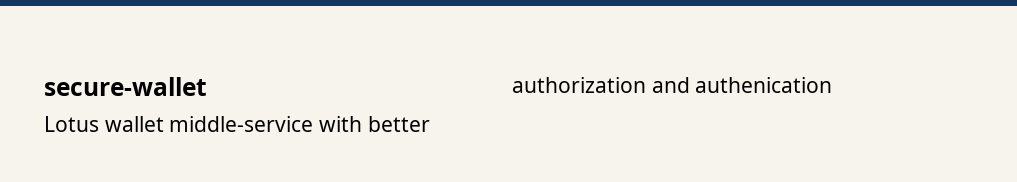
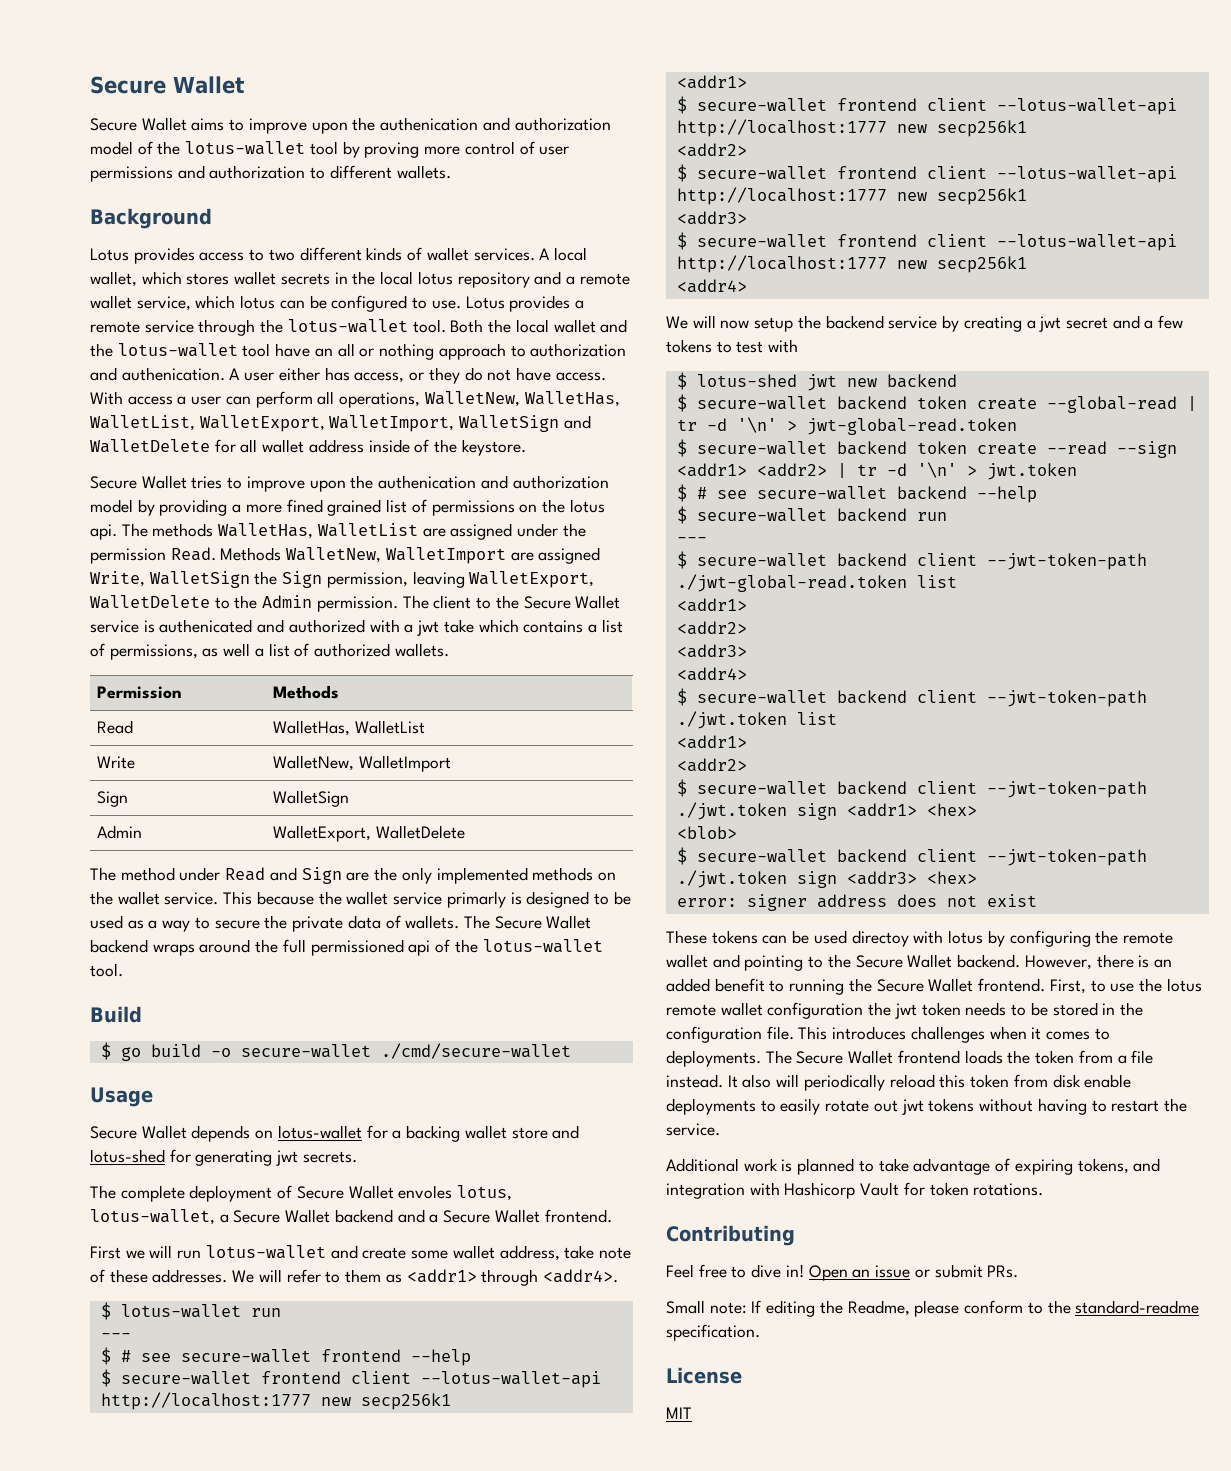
[44,77,207,96] [44,116,430,132] [512,77,833,93] secure-wallet // Lotus wallet middle-service with better authorization and authenication -> [90,76,245,94] [90,117,611,134] [90,141,570,158] [90,165,451,182] [90,208,212,229] [90,247,587,264] [90,271,630,288] [90,295,584,312] [90,319,628,336] [90,343,627,360] [90,367,606,384] [90,391,620,408] [90,415,591,432] [90,439,526,456] [90,475,609,492] [90,499,605,516] [90,523,586,540] [90,547,601,564] [90,571,595,588] [90,595,621,612] [90,619,623,636] [90,643,449,660] [97,686,183,699] [273,685,340,699] [97,720,134,734] [273,720,425,736] [97,756,136,769] [273,755,451,772] [97,791,129,807] [273,790,350,807] [97,825,143,839] [273,825,465,842] [90,867,616,884] [90,891,631,908] [90,915,592,932] [90,939,603,956] [90,963,123,977] [90,1006,142,1023] [100,1042,571,1061] [90,1087,153,1107] [90,1125,580,1142] [90,1149,357,1166] [90,1185,513,1202] [90,1209,612,1225] [90,1245,631,1261] [90,1269,618,1286] [100,1302,281,1320] [100,1333,131,1339] [100,1347,471,1366] [100,1369,601,1388] [100,1392,451,1410] [676,75,747,89] [676,96,1177,115] [676,119,1027,137] [676,143,747,157] [676,164,1177,183] [676,187,1027,205] [676,211,747,225] [676,232,1177,251] [676,255,1027,273] [676,279,747,293] [666,315,1184,332] [666,339,799,353] [676,372,957,391] [676,394,1197,413] [676,417,1017,435] [676,439,1177,458] [676,462,1077,480] [676,484,1037,503] [676,506,947,524] [676,537,707,543] [676,551,1147,570] [676,574,957,592] [676,598,747,612] [676,621,747,635] [676,644,747,658] [676,667,747,681] [676,688,1147,707] [676,711,837,729] [676,735,747,749] [676,758,747,772] [676,779,1147,798] [676,802,977,820] [676,826,737,839] [676,847,1147,866] [676,870,977,888] [676,894,1037,911] [666,930,1173,947] [666,954,1172,971] [666,978,1202,995] [666,1002,1143,1019] [666,1026,1110,1043] [666,1050,1154,1067] [666,1074,1132,1091] [666,1098,1187,1115] [666,1123,720,1136] [666,1158,1161,1175] [666,1182,1044,1199] [666,1225,795,1246] [666,1264,1019,1281] [666,1300,1200,1317] [666,1324,760,1341] [666,1367,742,1384] [666,1407,692,1419] Secure Wallet // Secure Wallet aims to improve upon the authenication and authorization model of the lotus-wallet tool by proving more control of user permissions and authorization to different wallets. // Background // Lotus provides access to two different kinds of wallet services. A local wallet, which stores wallet secrets in the local lotus repository and a remote wallet service, which lotus can be configured to use. Lotus provides a remote service through the lotus-wallet tool. Both the local wallet and the lotus-wallet tool have an all or nothing approach to authorization and authenication. A user either has access, or they do not have access. With access a user can perform all operations, WalletNew, WalletHas, WalletList, WalletExport, WalletImport, WalletSign and WalletDelete for all wallet address inside of the keystore. // Secure Wallet tries to improve upon the authenication and authorization model by providing a more fined grained list of permissions on the lotus api. The methods WalletHas, WalletList are assigned under the permission Read. Methods WalletNew, WalletImport are assigned Write, WalletSign the Sign permission, leaving WalletExport, WalletDelete to the Admin permission. The client to the Secure Wallet service is authenicated and authorized with a jwt take which contains a list of permissions, as well a list of authorized wallets. // Permission | Methods // Read | WalletHas, WalletList // Write | WalletNew, WalletImport // Sign | WalletSign // Admin | WalletExport, WalletDelete // The method under Read and Sign are the only implemented methods on the wallet service. This because the wallet service primarly is designed to be used as a way to secure the private data of wallets. The Secure Wallet backend wraps around the full permissioned api of the lotus-wallet tool. // Build // $ go build -o secure-wallet ./cmd/secure-wallet // Usage // Secure Wallet depends on lotus-wallet for a backing wallet store and lotus-shed for generating jwt secrets. // The complete deployment of Secure Wallet envoles lotus, lotus-wallet, a Secure Wallet backend and a Secure Wallet frontend. // First we will run lotus-wallet and create some wallet address, take note of these addresses. We will refer to them as <addr1> through <addr4>. // $ lotus-wallet run // --- // $ # see secure-wallet frontend --help // $ secure-wallet frontend client --lotus-wallet-api http://localhost:1777 new secp256k1 // <addr1> // $ secure-wallet frontend client --lotus-wallet-api http://localhost:1777 new secp256k1 // <addr2> // $ secure-wallet frontend client --lotus-wallet-api http://localhost:1777 new secp256k1 // <addr3> // $ secure-wallet frontend client --lotus-wallet-api http://localhost:1777 new secp256k1 // <addr4> // We will now setup the backend service by creating a jwt secret and a few tokens to test with // $ lotus-shed jwt new backend // $ secure-wallet backend token create --global-read | tr -d '\n' > jwt-global-read.token // $ secure-wallet backend token create --read --sign <addr1> <addr2> | tr -d '\n' > jwt.token // $ # see secure-wallet backend --help // $ secure-wallet backend run // --- // $ secure-wallet backend client --jwt-token-path ./jwt-global-read.token list // <addr1> // <addr2> // <addr3> // <addr4> // $ secure-wallet backend client --jwt-token-path ./jwt.token list // <addr1> // <addr2> // $ secure-wallet backend client --jwt-token-path ./jwt.token sign <addr1> <hex> // <blob> // $ secure-wallet backend client --jwt-token-path ./jwt.token sign <addr3> <hex> // error: signer address does not exist // These tokens can be used directoy with lotus by configuring the remote wallet and pointing to the Secure Wallet backend. However, there is an added benefit to running the Secure Wallet frontend. First, to use the lotus remote wallet configuration the jwt token needs to be stored in the configuration file. This introduces challenges when it comes to deployments. The Secure Wallet frontend loads the token from a file instead. It also will periodically reload this token from disk enable deployments to easily rotate out jwt tokens without having to restart the service. // Additional work is planned to take advantage of expiring tokens, and integration with Hashicorp Vault for token rotations. // Contributing // Feel free to dive in! Open an issue or submit PRs. // Small note: If editing the Readme, please conform to the standard-readme specification. // License // MIT

